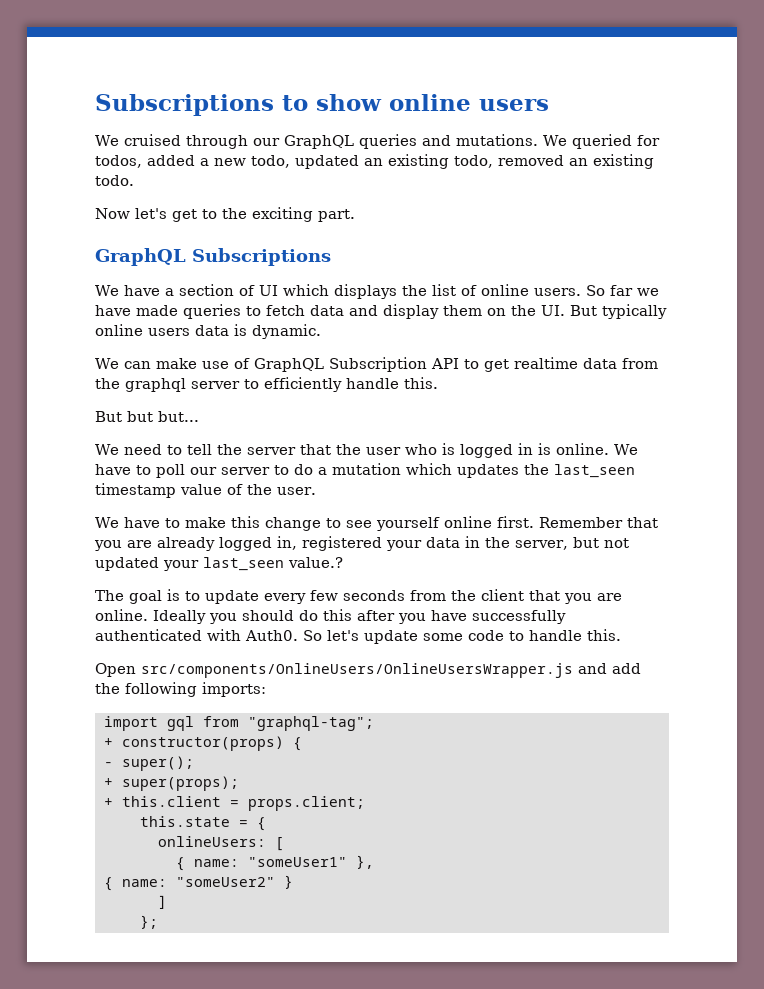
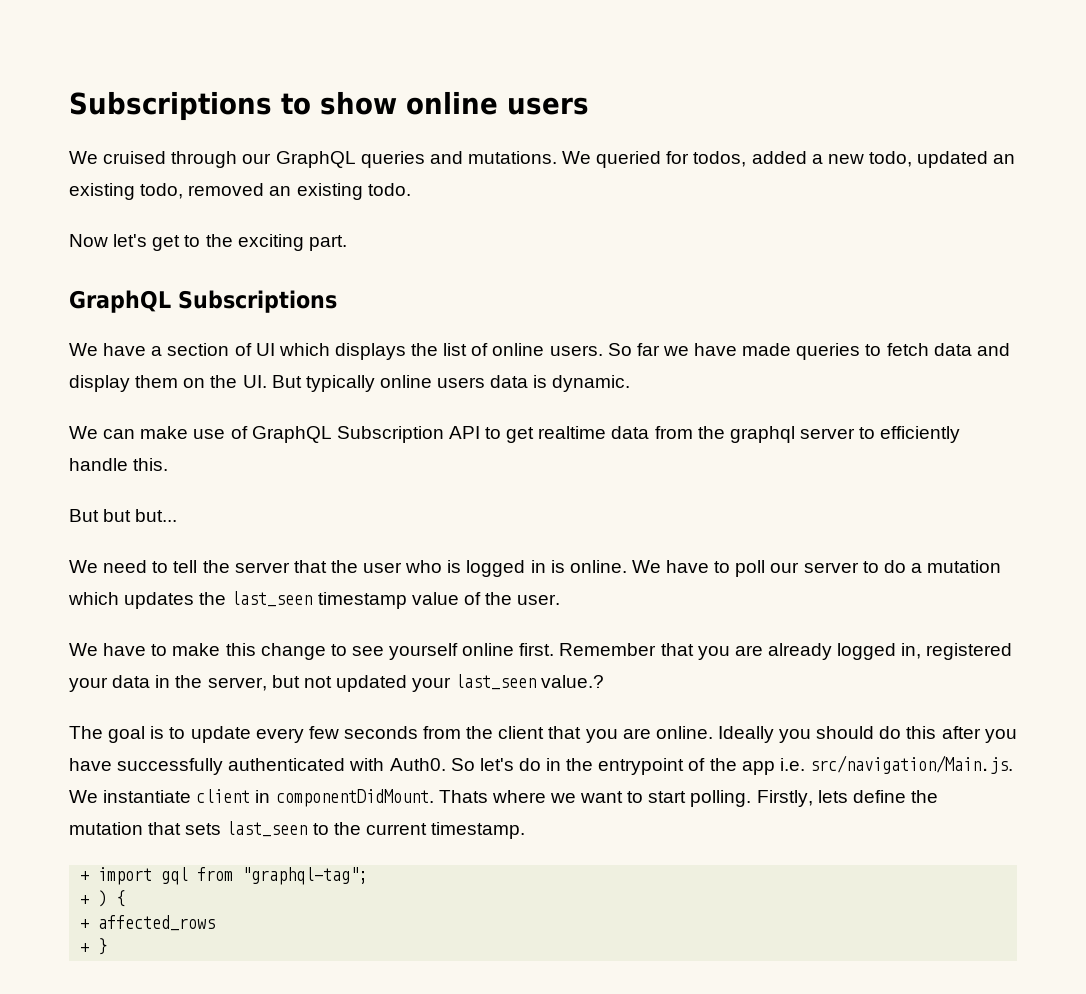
[364,629,621,644] [95,663,641,678] [95,682,266,697] update some code to handle this. // Open src/components/OnlineUsers/OnlineUsersWrapper.js and add the following imports: // -> [518,755,1013,775] [69,789,938,807] [69,821,525,839] [80,871,90,881] do in the entrypoint of the app i.e. src/navigation/Main.js. We instantiate client in componentDidMount. Thats where we want to start polling. Firstly, lets define the mutation that sets last_seen to the current timestamp. // +
[121,736,302,751] [103,756,194,771] [103,776,239,791] [103,796,365,811] [139,816,266,831] [157,836,284,851] [175,855,374,871] [103,877,275,891] constructor(props) { // - super(); // + super(props); // + this.client = props.client; // this.state = { // onlineUsers: [ // { name: "someUser1" }, // { name: "someUser2" -> [98,890,126,907] [80,915,216,931] [80,943,90,953] ) { // + affected_rows // +
[157,895,167,909] [139,915,158,929] // ] // }; -> (108, 946) none

